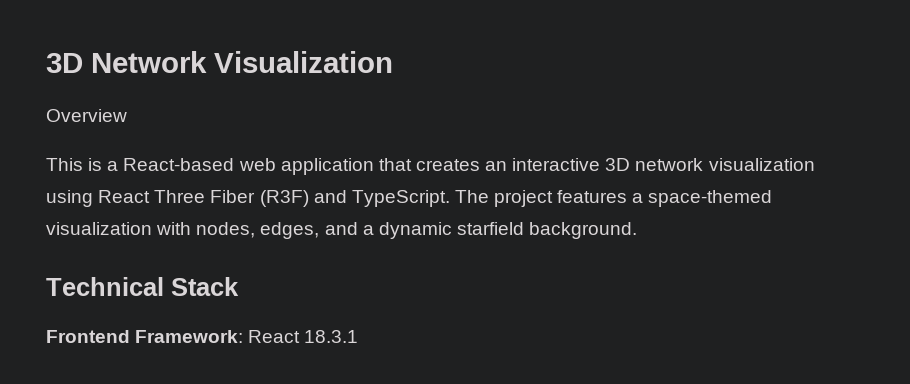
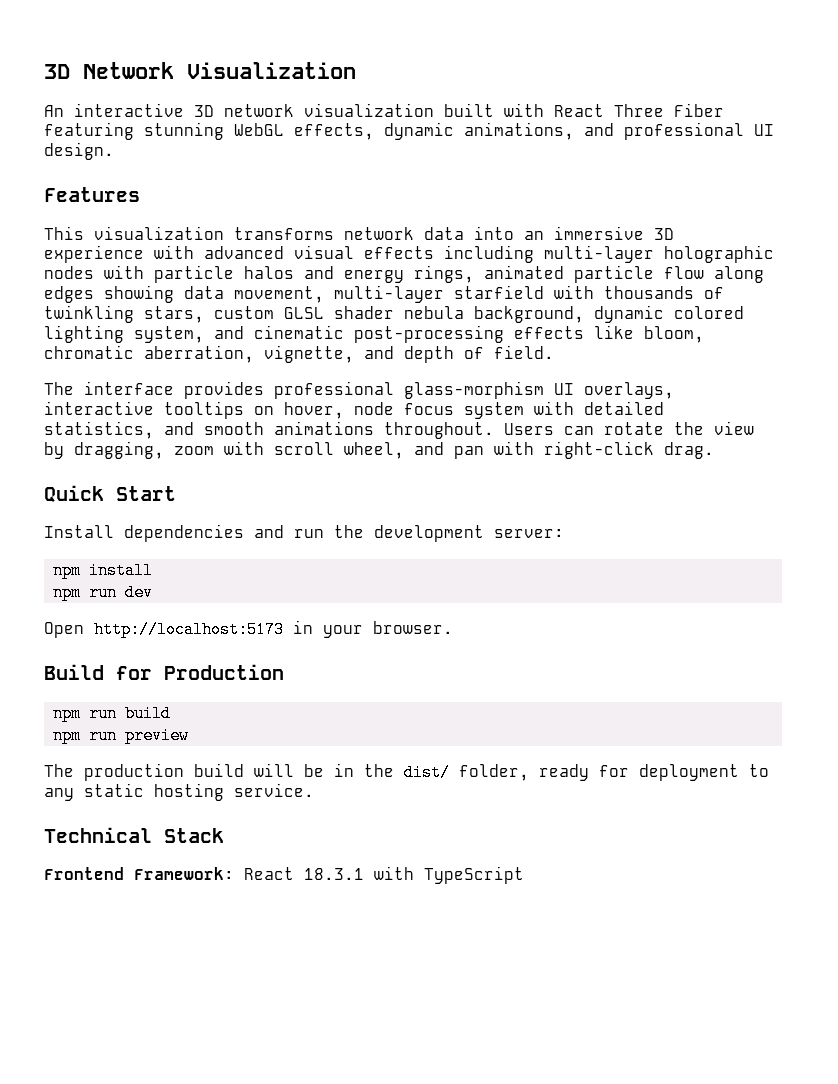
[46,109,127,122] [46,158,508,175] Overview // This is a React-based web application that creates an -> [44,105,64,117] An
[46,190,93,207] using -> [444,103,544,117] built with
[259,190,773,207] [46,222,638,239] (R3F) and TypeScript. The project features a space-themed visualization with nodes, edges, and a dynamic starfield background. -> [44,122,774,140] [44,142,114,160] [44,187,140,202] [44,226,674,240] [44,245,774,263] [44,265,764,283] [44,285,724,303] [44,305,744,323] [44,325,704,343] [44,345,554,363] [44,381,674,399] [44,401,664,419] [44,421,754,439] [44,441,714,459] [44,485,176,502] [44,524,564,542] [53,562,154,579] [53,584,154,601] [44,620,453,638] [44,664,284,680] [53,705,172,722] [53,727,190,744] [44,763,769,781] [44,783,314,801] featuring stunning WebGL effects, dynamic animations, and professional UI design. // Features // This visualization transforms network data into an immersive 3D experience with advanced visual effects including multi-layer holographic nodes with particle halos and energy rings, animated particle flow along edges showing data movement, multi-layer starfield with thousands of twinkling stars, custom GLSL shader nebula background, dynamic colored lighting system, and cinematic post-processing effects like bloom, chromatic aberration, vignette, and depth of field. // The interface provides professional glass-morphism UI overlays, interactive tooltips on hover, node focus system with detailed statistics, and smooth animations throughout. Users can rotate the view by dragging, zoom with scroll wheel, and pan with right-click drag. // Quick Start // Install dependencies and run the development server: // npm install // npm run dev // Open http://localhost:5173 in your browser. // Build for Production // npm run build // npm run preview // The production build will be in the dist/ folder, ready for deployment to any static hosting service.
(359, 336) none -> [374,866,524,884] with TypeScript

